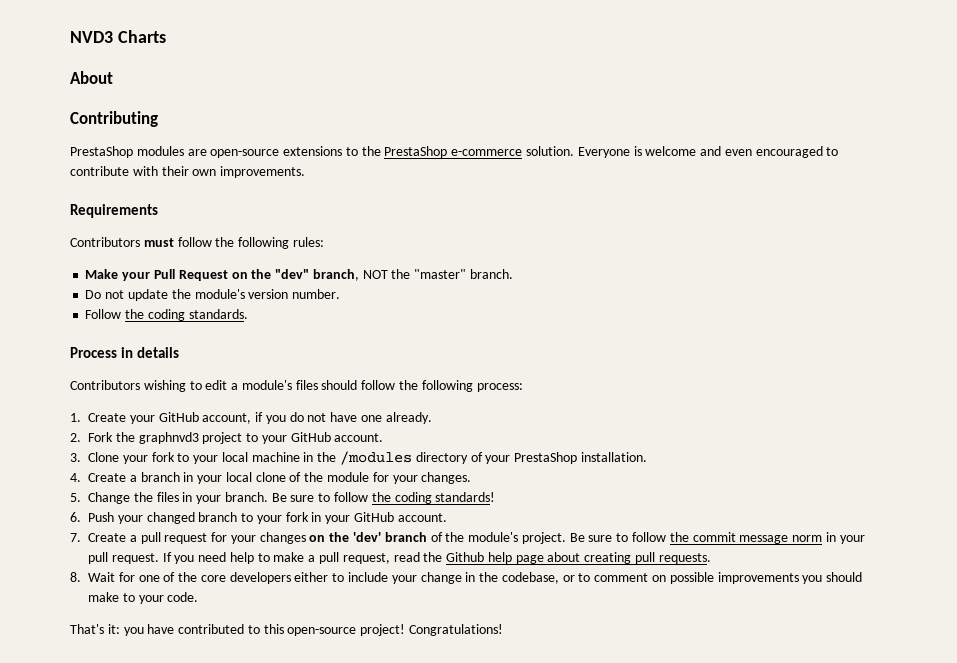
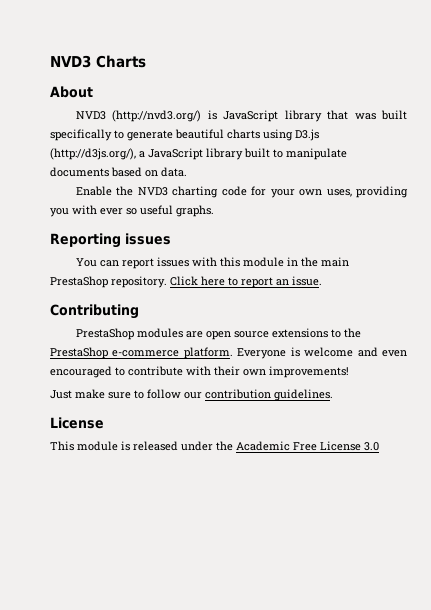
(113, 77) none -> [75,110,408,122] [50,129,319,141] [50,148,347,160] [50,167,187,177] [75,186,408,198] [50,205,214,217] [50,233,171,248] [75,257,349,269] [50,276,322,288] // NVD3 (http://nvd3.org/) is JavaScript library that was built specifically to generate beautiful charts using D3.js (http://d3js.org/), a JavaScript library built to manipulate documents based on data. // Enable the NVD3 charting code for your own uses, providing you with ever so useful graphs. // Reporting issues // You can report issues with this module in the main PrestaShop repository. Click here to report an issue.
[210,149,280,158] open-source -> [205,331,269,340] open source
[526,146,575,156] solution. -> [183,347,233,359] platform.
[220,166,306,178] [70,204,158,218] [70,237,324,249] [85,269,513,281] [85,289,341,301] [85,309,248,321] [70,347,180,358] [70,380,523,392] [70,412,432,424] [70,432,384,444] [70,451,647,465] [70,472,472,484] [70,492,496,504] [70,512,447,524] [70,532,865,544] [88,552,711,564] [70,572,863,584] [88,592,199,604] [70,624,504,636] improvements. // Requirements // Contributors must follow the following rules: // Make your Pull Request on the "dev" branch, NOT the "master" branch. // Do not update the module's version number. // Follow the coding standards. // Process in details // Contributors wishing to edit a module's files should follow the following process: // 1. Create your GitHub account, if you do not have one already. // 2. Fork the graphnvd3 project to your GitHub account. // 3. Clone your fork to your local machine in the /modules directory of your PrestaShop installation. // 4. Create a branch in your local clone of the module for your changes. // 5. Change the files in your branch. Be sure to follow the coding standards! // 6. Push your changed branch to your fork in your GitHub account. // 7. Create a pull request for your changes on the 'dev' branch of the module's project. Be sure to follow the commit message norm in your pull request. If you need help to make a pull request, read the Github help page about creating pull requests. // 8. Wait for one of the core developers either to include your change in the codebase, or to comment on possible improvements you should make to your code. // That's it: you have contributed to this open-source project! Congratulations! -> [269,366,349,378] [50,389,333,401] [50,417,104,429] [50,441,379,451] improvements! // Just make sure to follow our contribution guidelines. // License // This module is released under the Academic Free License 3.0

